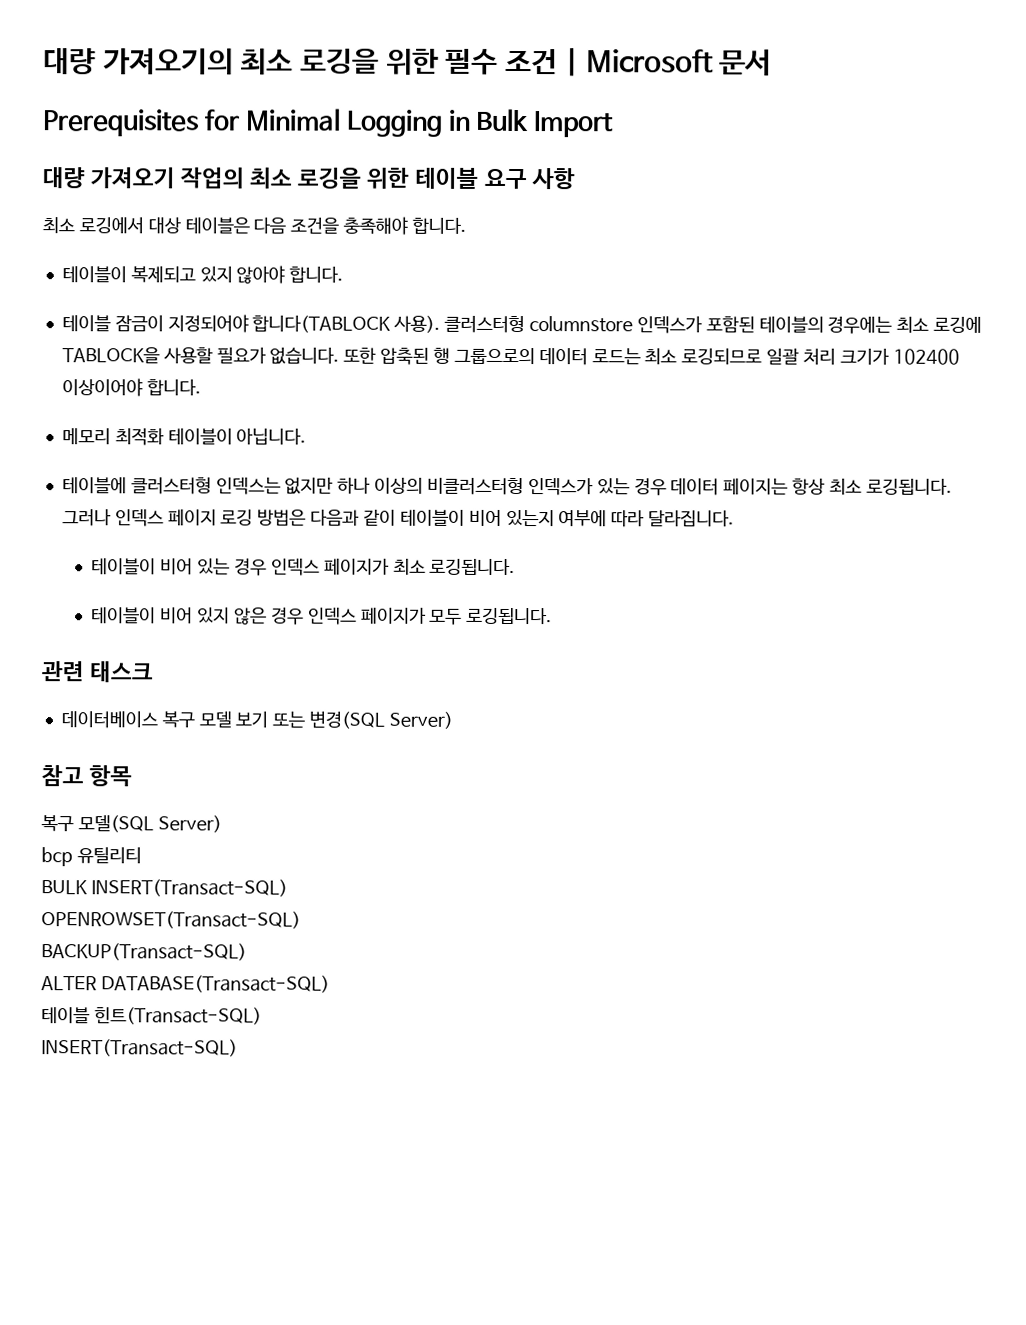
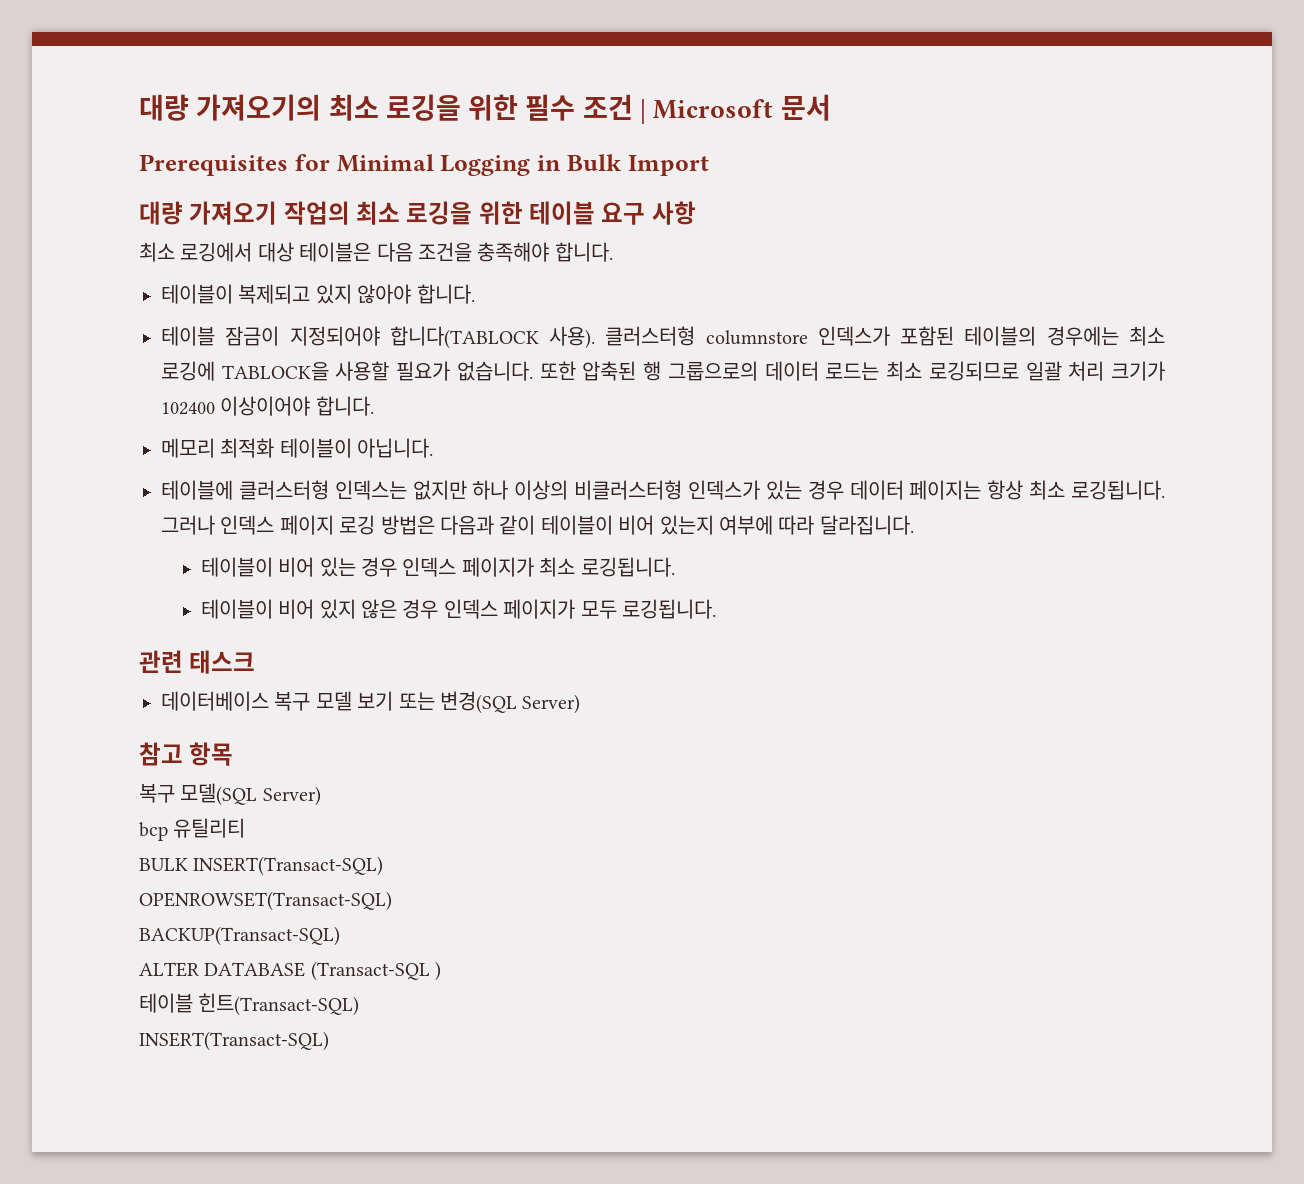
[100,975,330,993] DATABASE(Transact-SQL) -> [204,961,442,981] DATABASE (Transact-SQL )

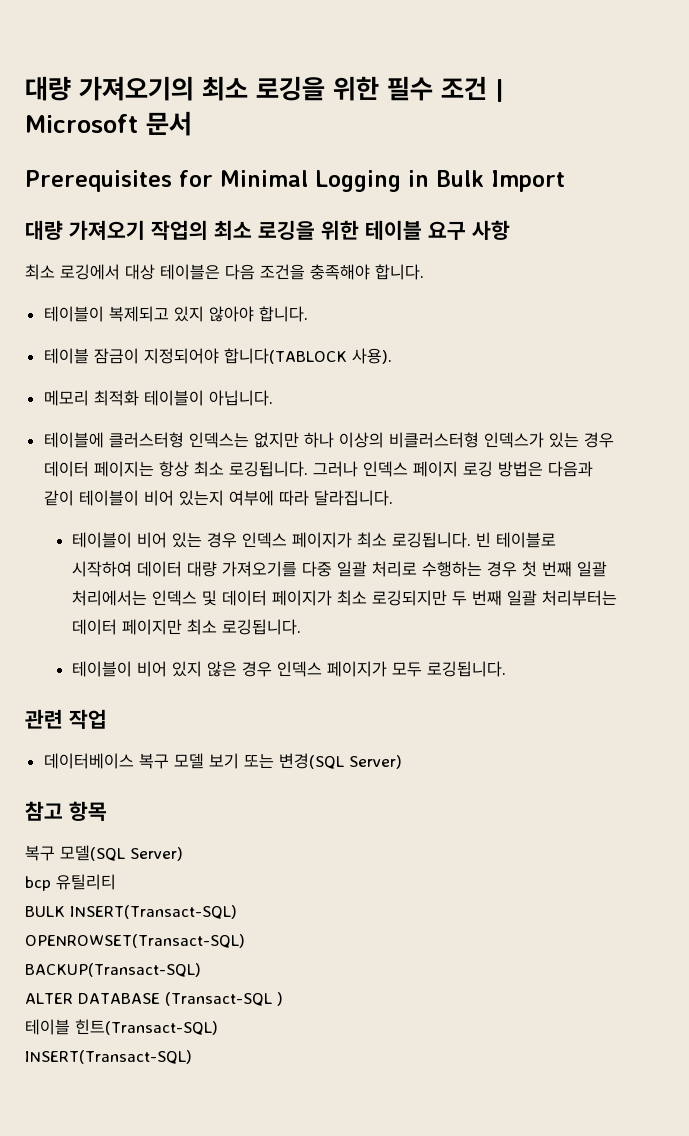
[605,326,1165,346] [161,361,1166,381] [161,396,374,416] 클러스터형 columnstore 인덱스가 포함된 테이블의 경우에는 최소 로깅에 TABLOCK을 사용할 필요가 없습니다. 또한 압축된 행 그룹으로의 데이터 로드는 최소 로깅되므로 일괄 처리 크기가 102400 이상이어야 합니다. -> (392, 356) none
(675, 567) none -> [476,532,557,548] [72,561,608,577] [72,590,618,606] [72,619,302,635] 빈 테이블로 시작하여 데이터 대량 가져오기를 다중 일괄 처리로 수행하는 경우 첫 번째 일괄 처리에서는 인덱스 및 데이터 페이지가 최소 로깅되지만 두 번째 일괄 처리부터는 데이터 페이지만 최소 로깅됩니다.
[189,650,256,674] 태스크 -> [69,709,107,729] 작업

